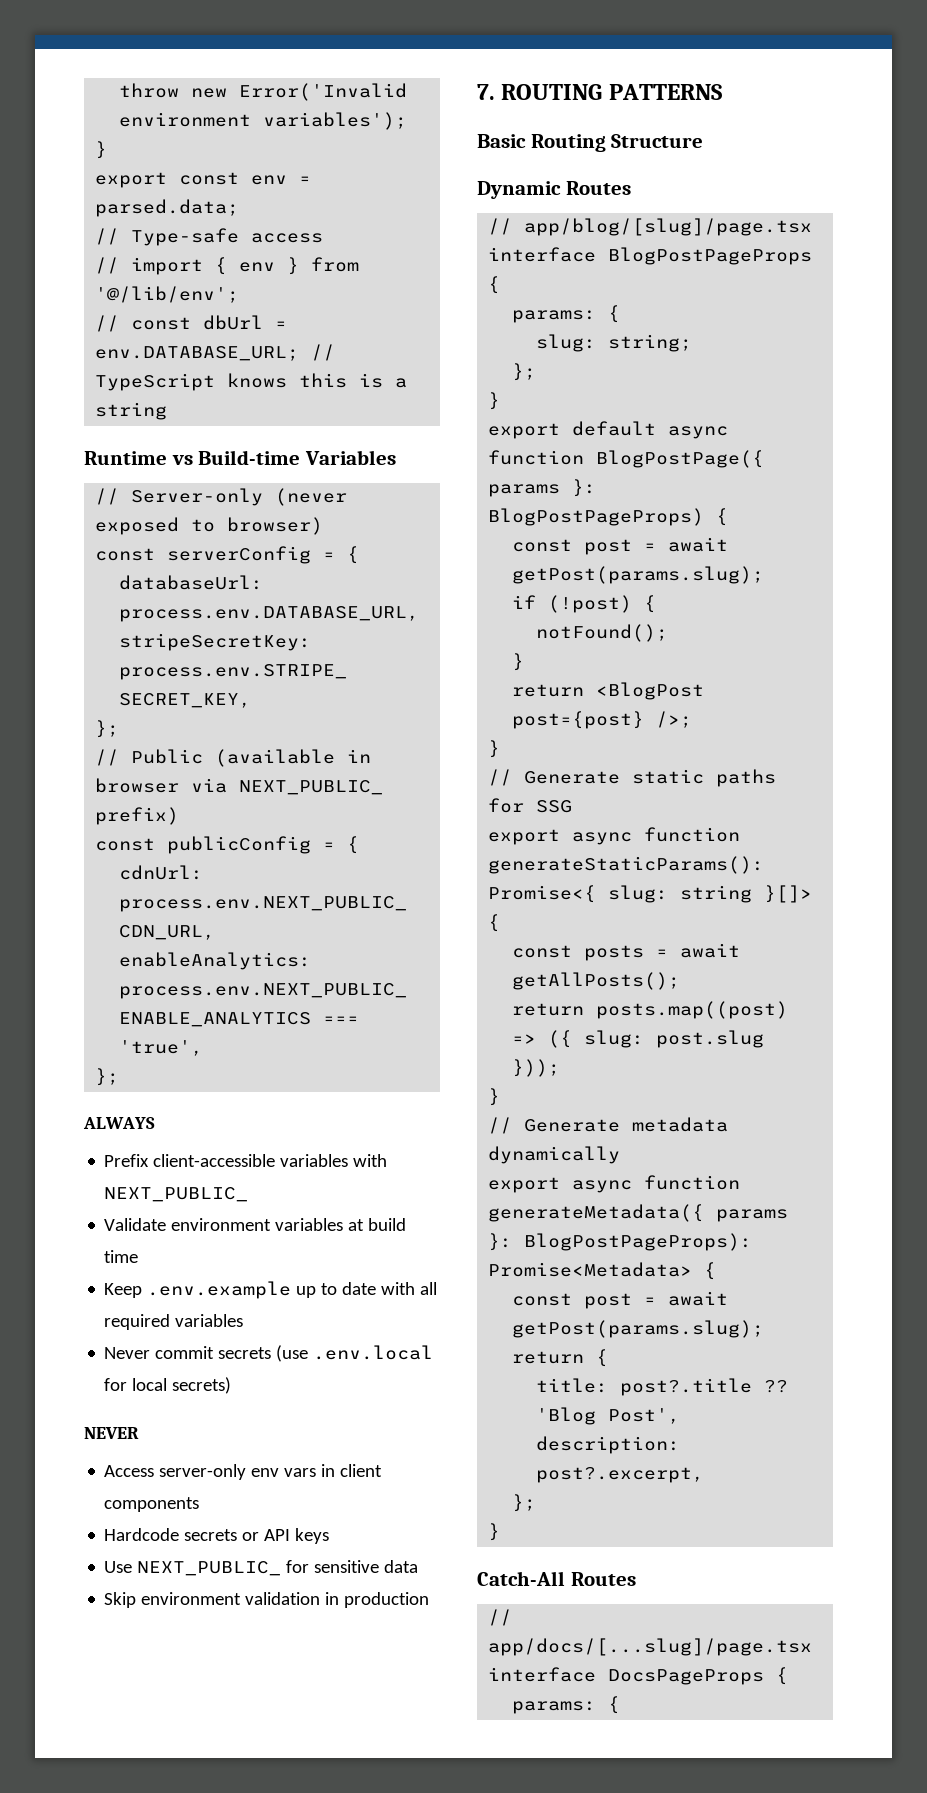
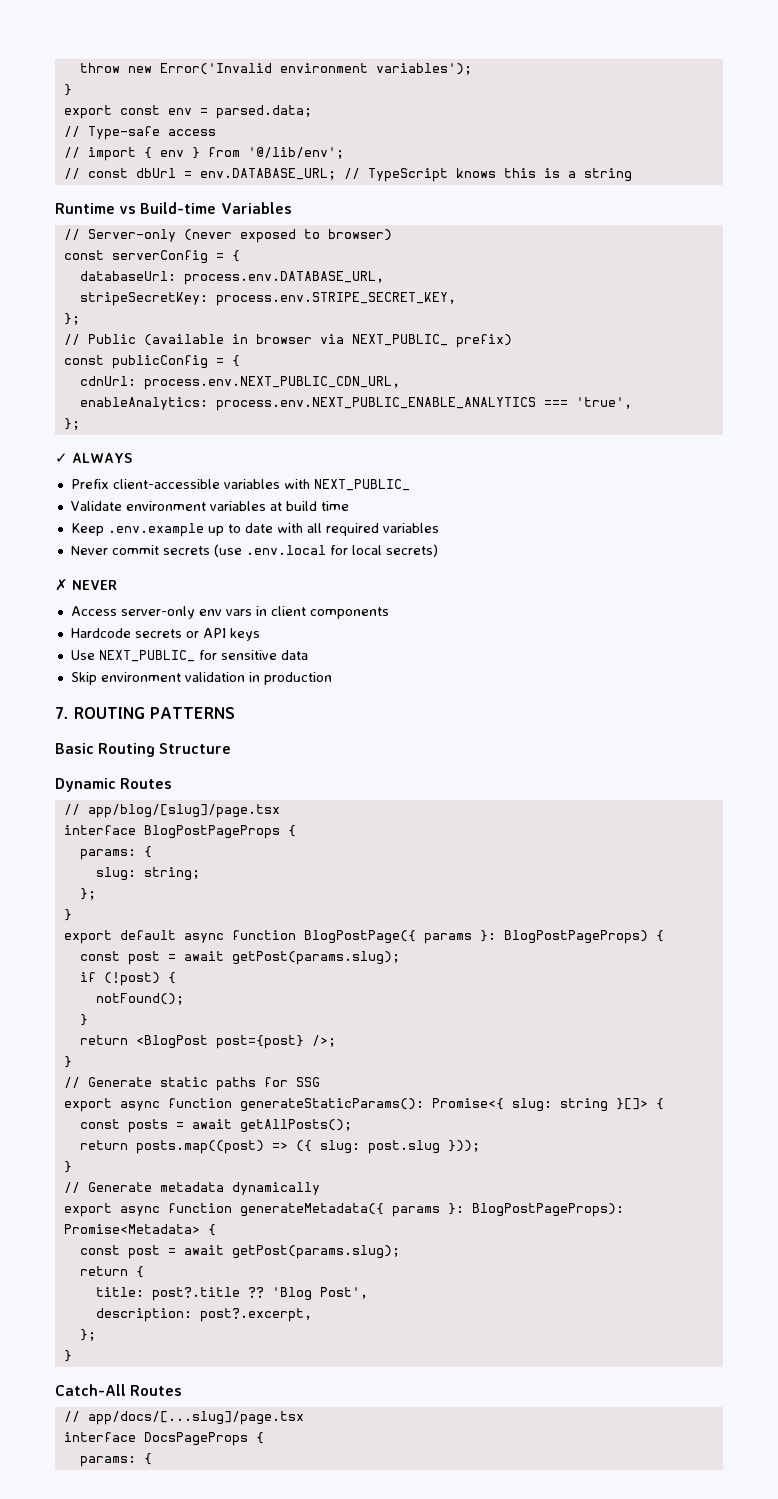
(120, 1077) none -> [55,453,68,463] ✓
(232, 1385) none -> [55,579,68,591] ✗

